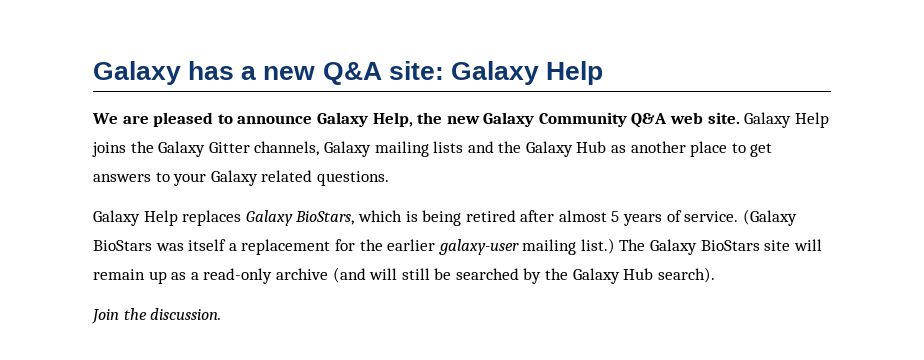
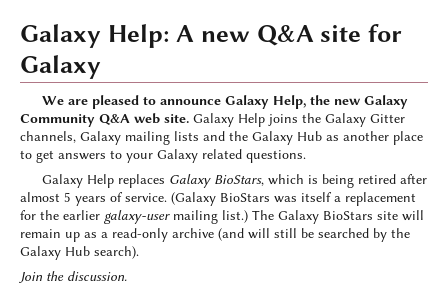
[93,61,604,85] Galaxy has a new Q&A site: Galaxy Help -> [20,24,403,48] [20,55,101,79] Galaxy Help: A new Q&A site for Galaxy

